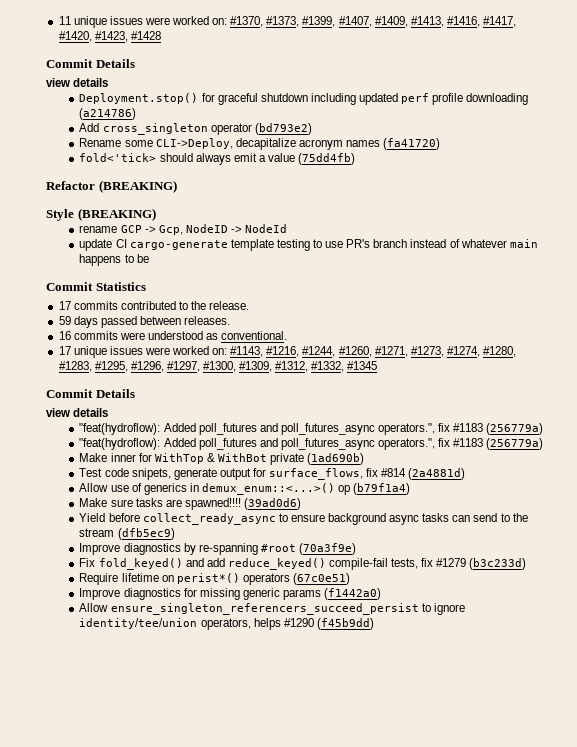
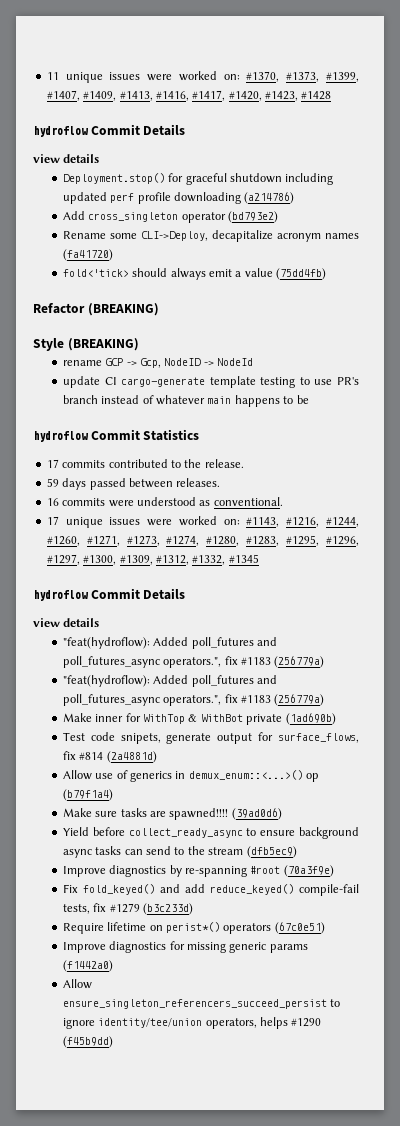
(161, 35) none -> [33,126,88,137] hydroflow
(149, 258) none -> [33,431,88,442] hydroflow
(378, 365) none -> [33,590,88,601] hydroflow

